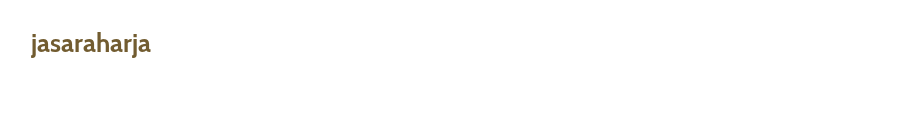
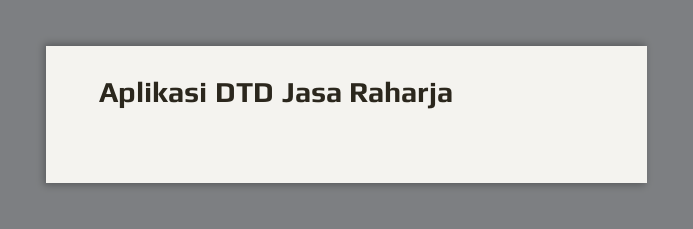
[30,32,151,58] jasaraharja -> [99,81,454,109] Aplikasi DTD Jasa Raharja

